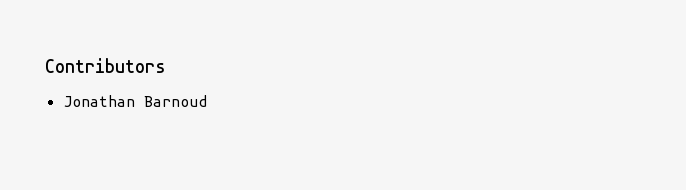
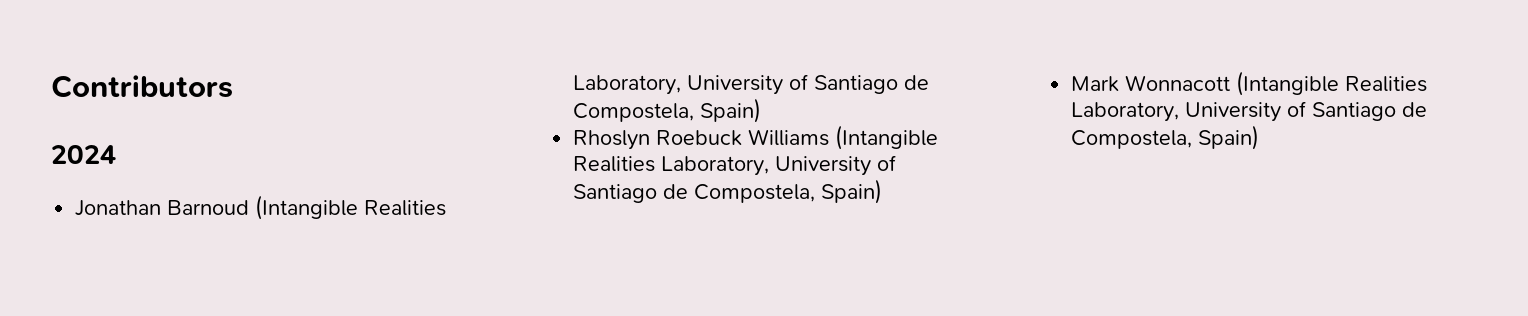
(166, 65) none -> [51,145,116,164] // 2024
(207, 101) none -> [255,195,447,220] [573,74,930,95] [573,98,762,123] [573,125,939,150] [573,155,897,176] [573,179,883,204] [1071,71,1428,96] [1071,101,1428,122] [1071,125,1260,150] (Intangible Realities Laboratory, University of Santiago de Compostela, Spain) // Rhoslyn Roebuck Williams (Intangible Realities Laboratory, University of Santiago de Compostela, Spain) // Mark Wonnacott (Intangible Realities Laboratory, University of Santiago de Compostela, Spain)

